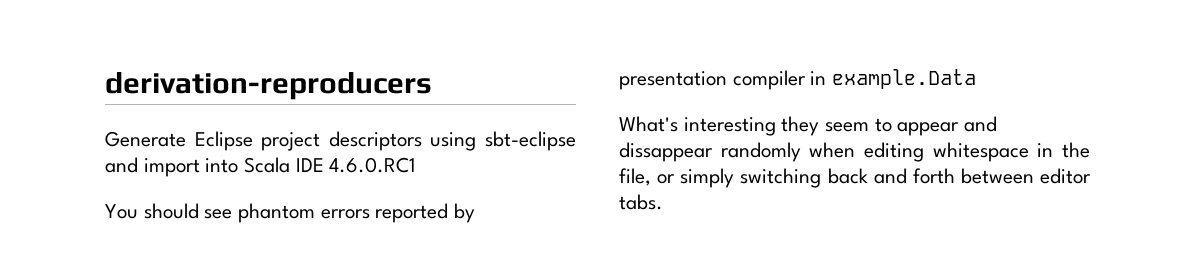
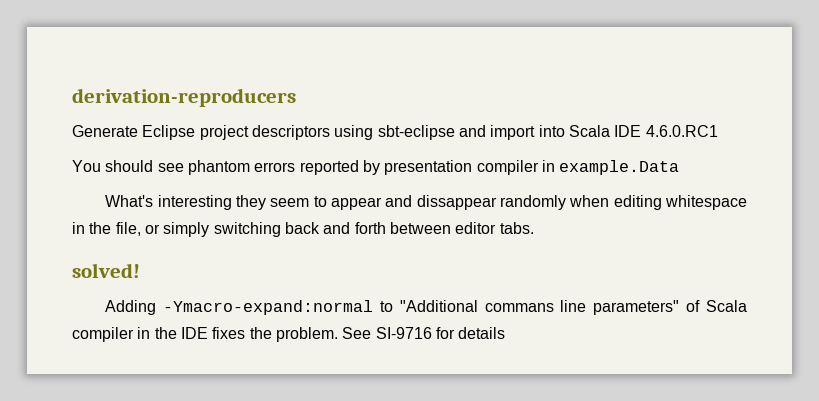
(663, 202) none -> [72,263,140,278] [105,300,747,315] [72,327,506,342] // solved! // Adding -Ymacro-expand:normal to "Additional commans line parameters" of Scala compiler in the IDE fixes the problem. See SI-9716 for details

